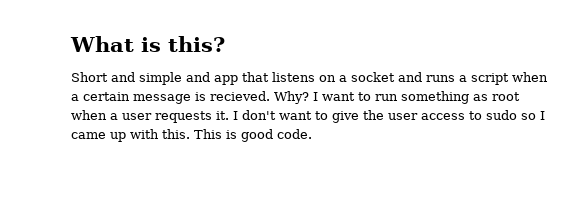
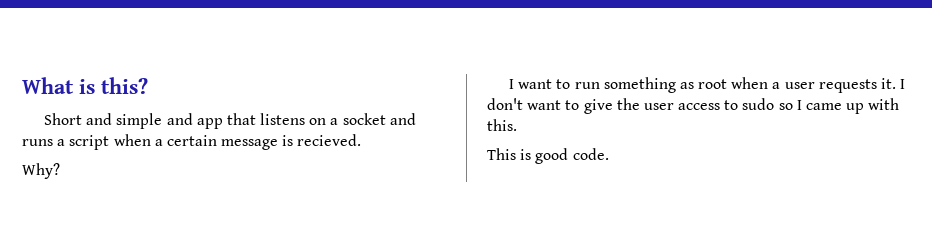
(270, 96) none -> (362, 140) //
(309, 97) none -> (60, 171) //
(190, 134) none -> (517, 125) //

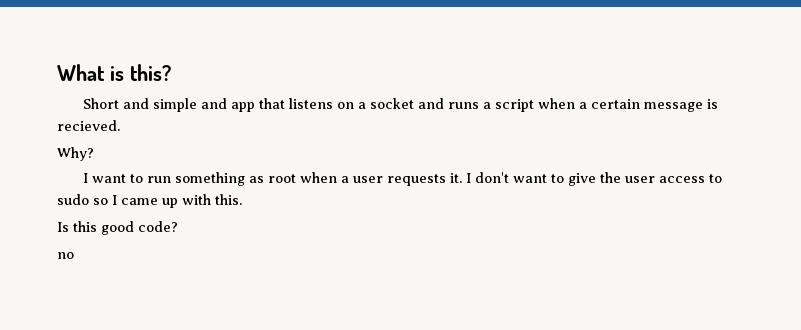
[487,148,609,164] This is good code. -> [57,221,178,235] [57,252,74,259] Is this good code? // no

